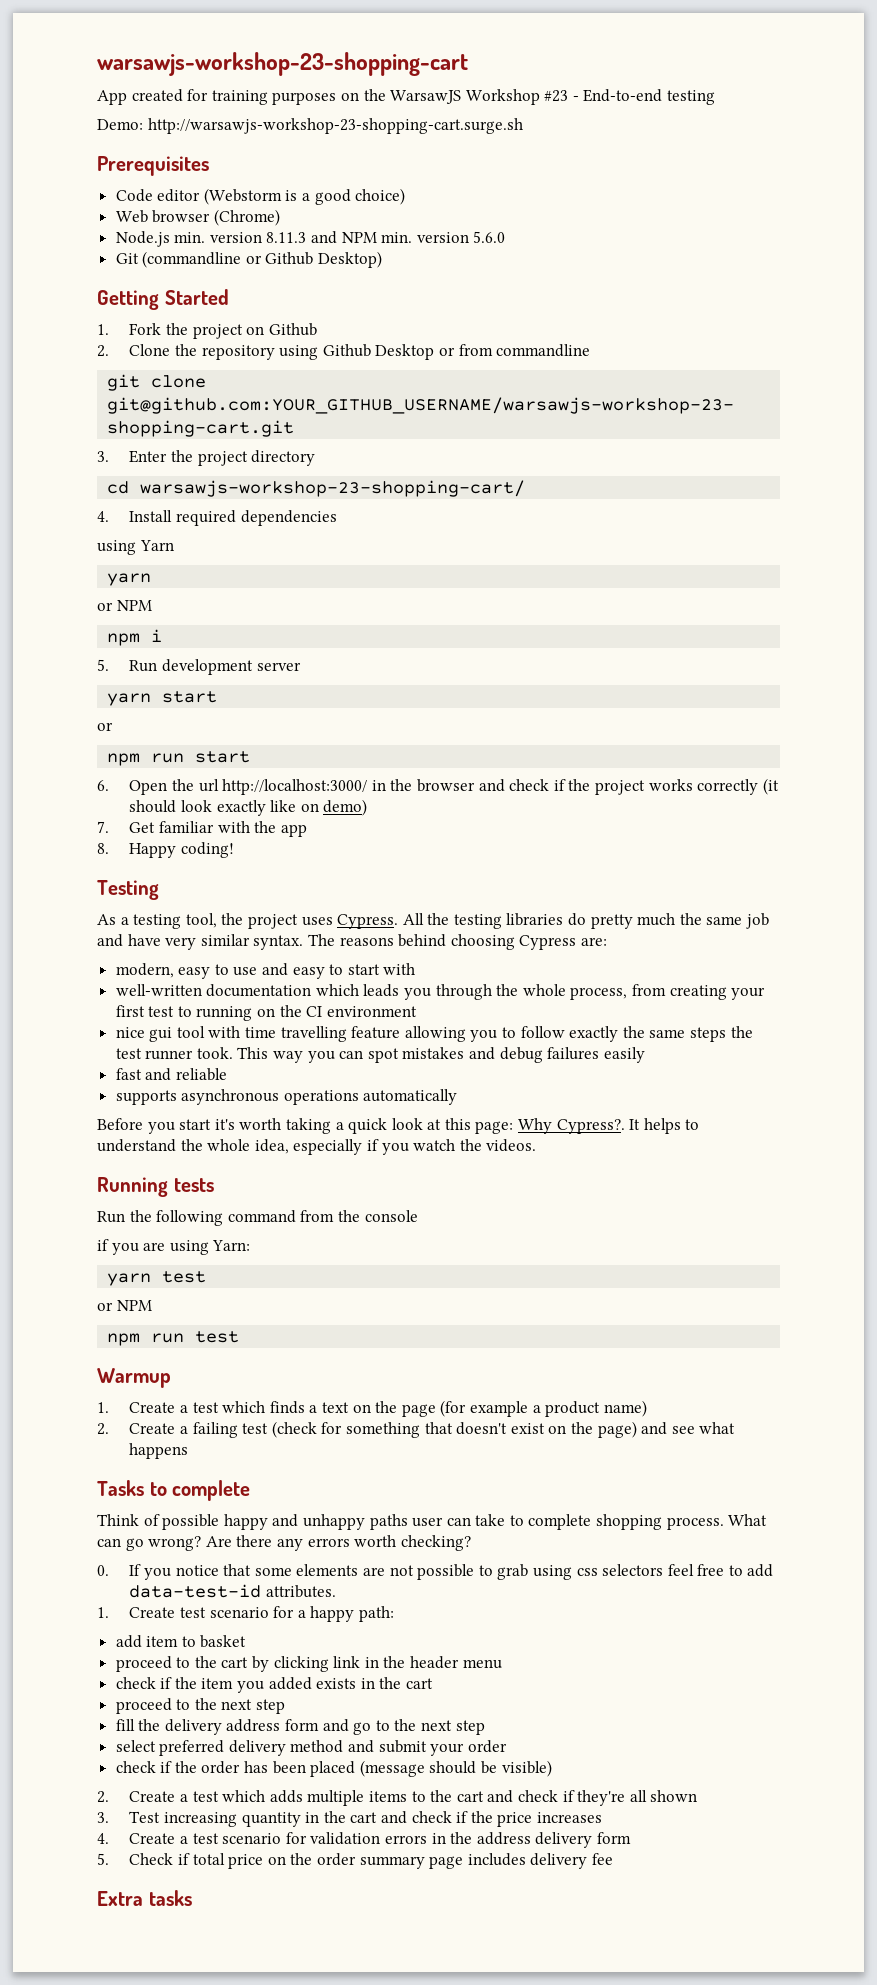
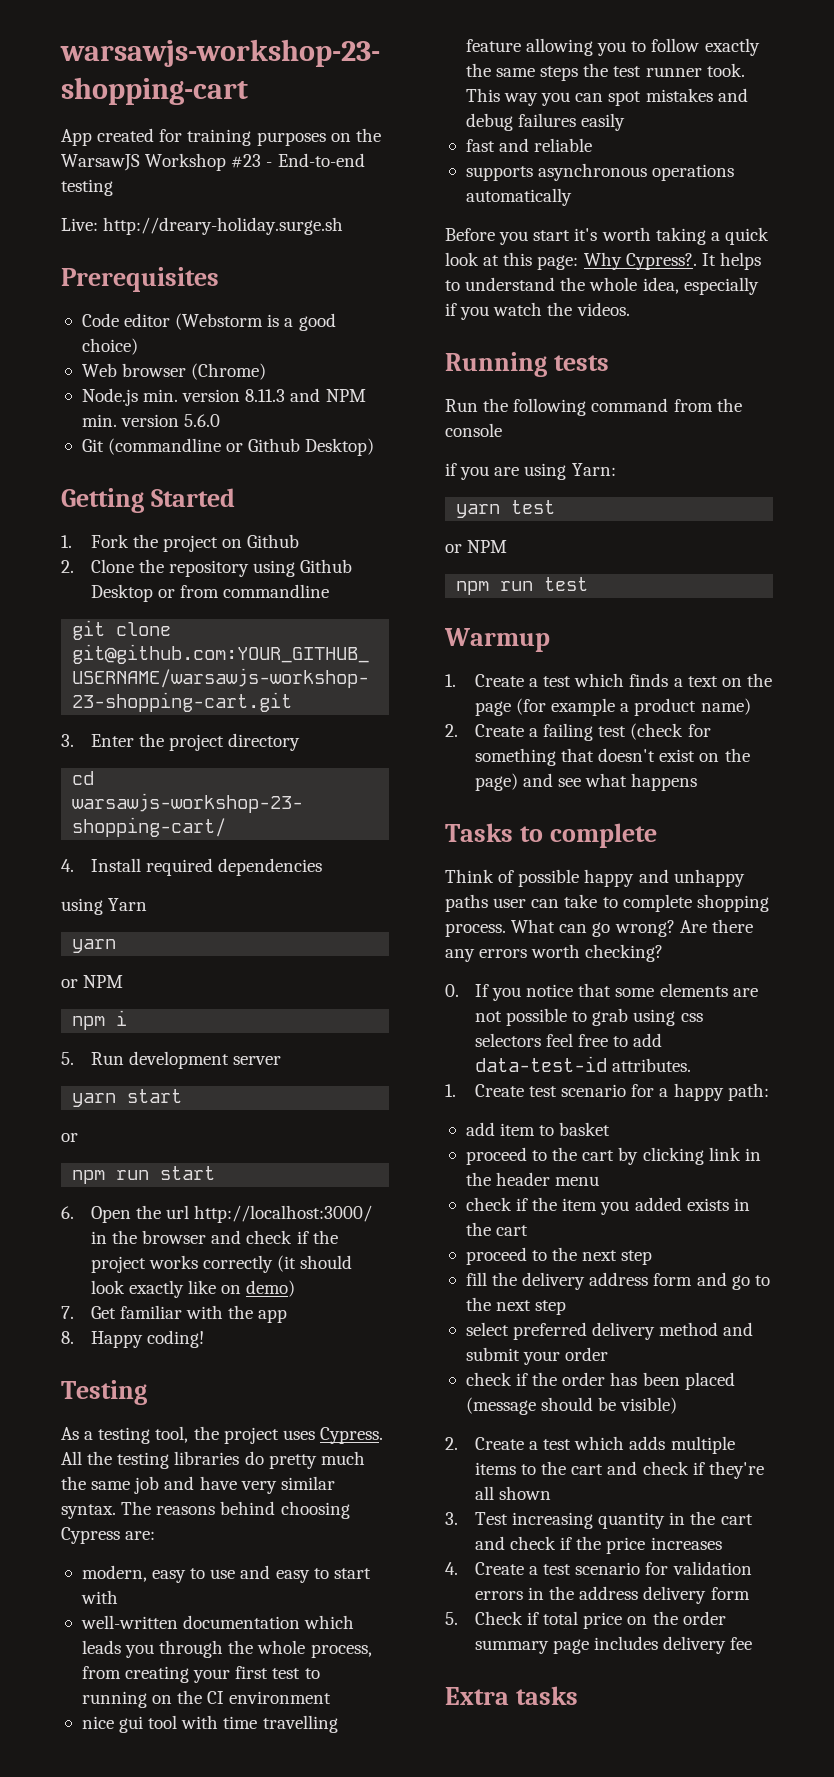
[97,118,523,134] Demo: http://warsawjs-workshop-23-shopping-cart.surge.sh -> [61,217,344,235] Live: http://dreary-holiday.surge.sh

